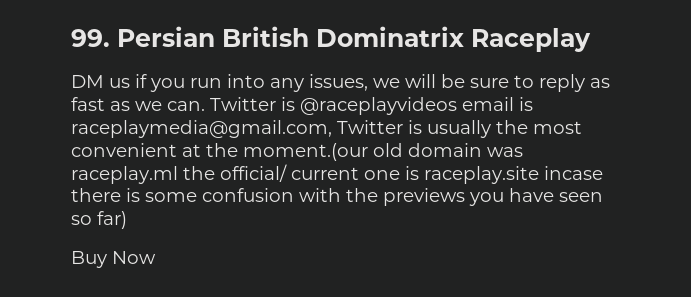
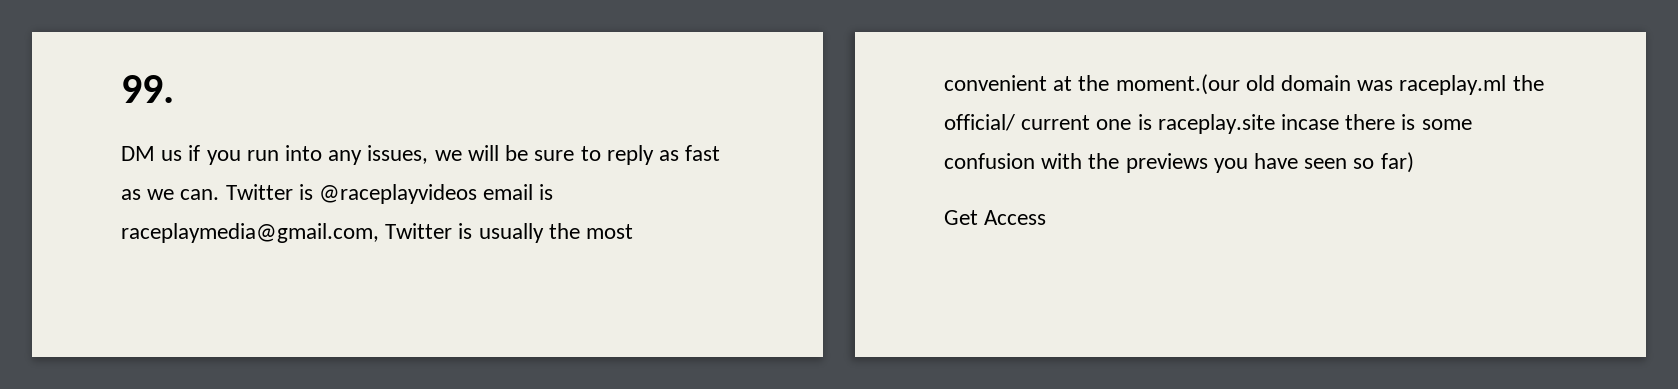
[117,26,591,52] Persian British Dominatrix Raceplay -> (174, 89) none
[71,251,156,268] Buy Now -> [944,210,1047,225] Get Access

